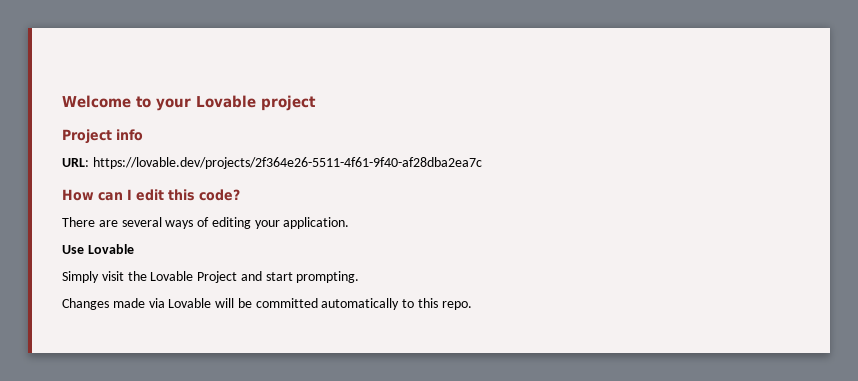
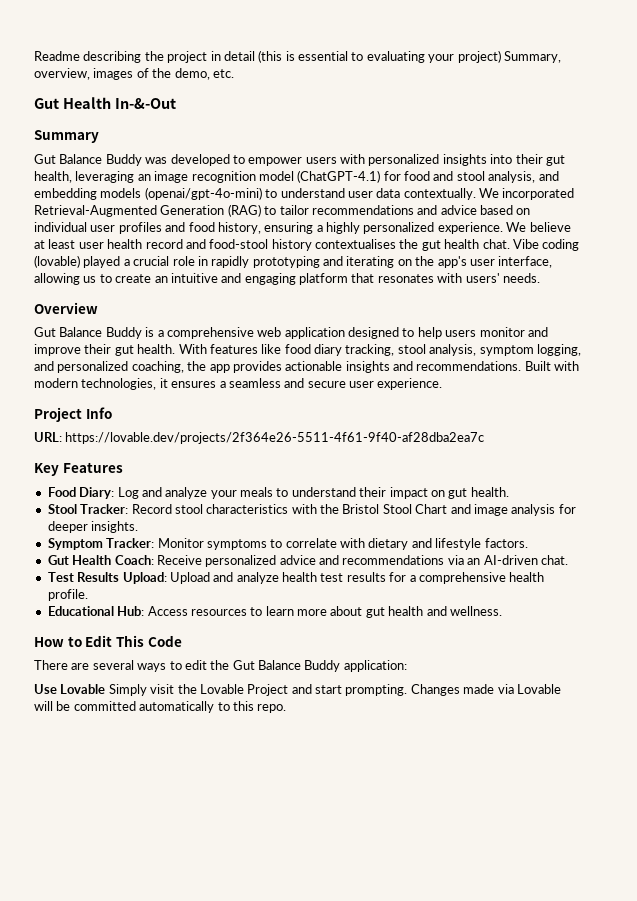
[62,95,316,111] [62,129,143,144] Welcome to your Lovable project // Project info -> [34,50,561,63] [34,68,234,80] [34,97,176,109] [34,130,99,143] [34,154,565,166] [34,170,559,183] [34,187,575,200] [34,204,531,217] [34,222,571,234] [34,239,580,251] [34,255,553,268] [34,273,540,285] [34,302,98,314] [34,327,548,339] [34,344,581,356] [34,361,580,373] [34,378,443,390] [34,407,112,422] Readme describing the project in detail (this is essential to evaluating your project) Summary, overview, images of the demo, etc. // Gut Health In-&-Out // Summary // Gut Balance Buddy was developed to empower users with personalized insights into their gut health, leveraging an image recognition model (ChatGPT-4.1) for food and stool analysis, and embedding models (openai/gpt-4o-mini) to understand user data contextually. We incorporated Retrieval-Augmented Generation (RAG) to tailor recommendations and advice based on individual user profiles and food history, ensuring a highly personalized experience. We believe at least user health record and food-stool history contextualises the gut health chat. Vibe coding (lovable) played a crucial role in rapidly prototyping and iterating on the app's user interface, allowing us to create an intuitive and engaging platform that resonates with users' needs. // Overview // Gut Balance Buddy is a comprehensive web application designed to help users monitor and improve their gut health. With features like food diary tracking, stool analysis, symptom logging, and personalized coaching, the app provides actionable insights and recommendations. Built with modern technologies, it ensures a seamless and secure user experience. // Project Info
[62,189,240,201] [62,217,350,229] How can I edit this code? // There are several ways of editing your application. -> [34,462,123,476] [47,487,509,499] [47,504,576,516] [47,521,139,533] [47,538,528,550] [47,555,568,567] [47,572,545,584] [47,589,88,601] [47,606,502,618] [34,635,182,647] [34,660,407,672] Key Features // Food Diary: Log and analyze your meals to understand their impact on gut health. // Stool Tracker: Record stool characteristics with the Bristol Stool Chart and image analysis for deeper insights. // Symptom Tracker: Monitor symptoms to correlate with dietary and lifestyle factors. // Gut Health Coach: Receive personalized advice and recommendations via an AI-driven chat. // Test Results Upload: Upload and analyze health test results for a comprehensive health profile. // Educational Hub: Access resources to learn more about gut health and wellness. // How to Edit This Code // There are several ways to edit the Gut Balance Buddy application:
(134, 249) // -> (106, 689) none
(360, 277) // -> (408, 690) none

